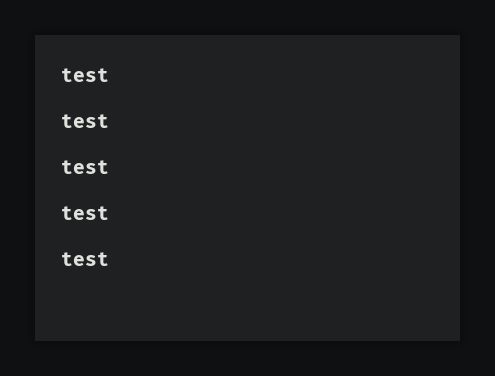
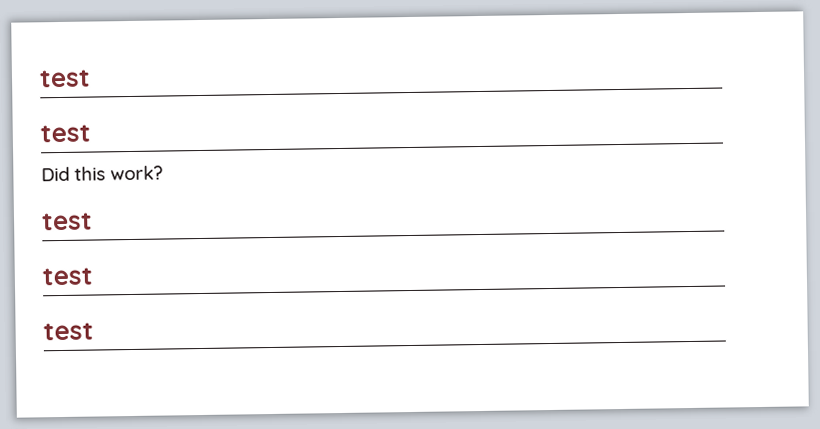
[61,68,109,82] [61,114,109,128] [61,160,109,174] [61,206,109,220] [61,252,109,266] test // test // test // test // test -> [39,69,91,88] [40,124,91,143] [41,165,163,182] [41,212,93,231] [42,267,93,286] [43,322,94,341] test // test // Did this work? // test // test // test

